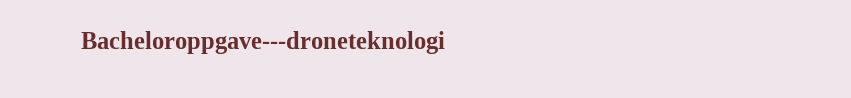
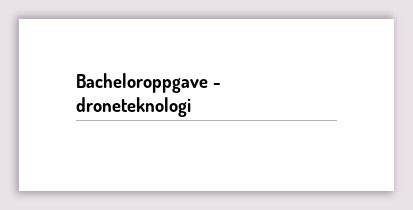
[81,31,445,54] Bacheloroppgave---droneteknologi -> [76,73,221,93] [76,97,191,117] Bacheloroppgave - droneteknologi

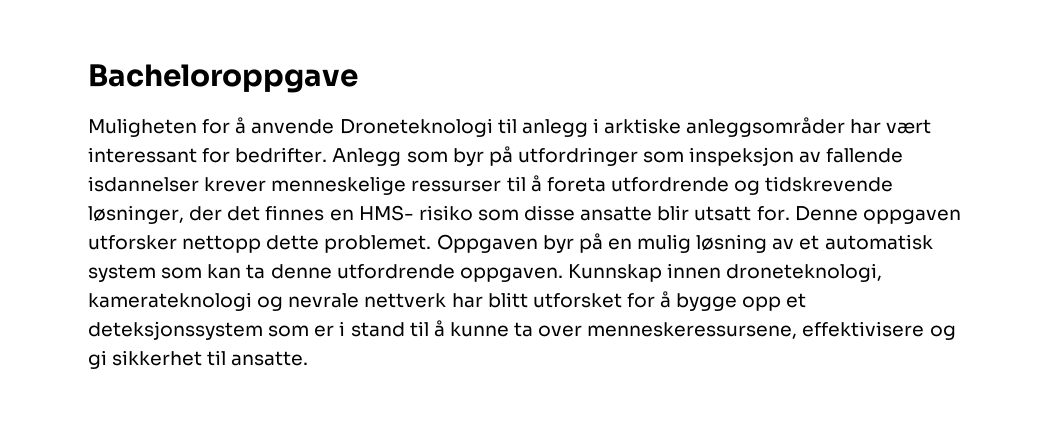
[212,83,221,88] [76,97,191,117] - droneteknologi -> [88,117,932,137] [88,146,904,166] [88,175,894,195] [88,205,961,224] [88,233,933,253] [88,263,883,282] [88,291,807,311] [88,320,956,340] [88,350,309,369] // Muligheten for å anvende Droneteknologi til anlegg i arktiske anleggsområder har vært interessant for bedrifter. Anlegg som byr på utfordringer som inspeksjon av fallende isdannelser krever menneskelige ressurser til å foreta utfordrende og tidskrevende løsninger, der det finnes en HMS- risiko som disse ansatte blir utsatt for. Denne oppgaven utforsker nettopp dette problemet. Oppgaven byr på en mulig løsning av et automatisk system som kan ta denne utfordrende oppgaven. Kunnskap innen droneteknologi, kamerateknologi og nevrale nettverk har blitt utforsket for å bygge opp et deteksjonssystem som er i stand til å kunne ta over menneskeressursene, effektivisere og gi sikkerhet til ansatte.

